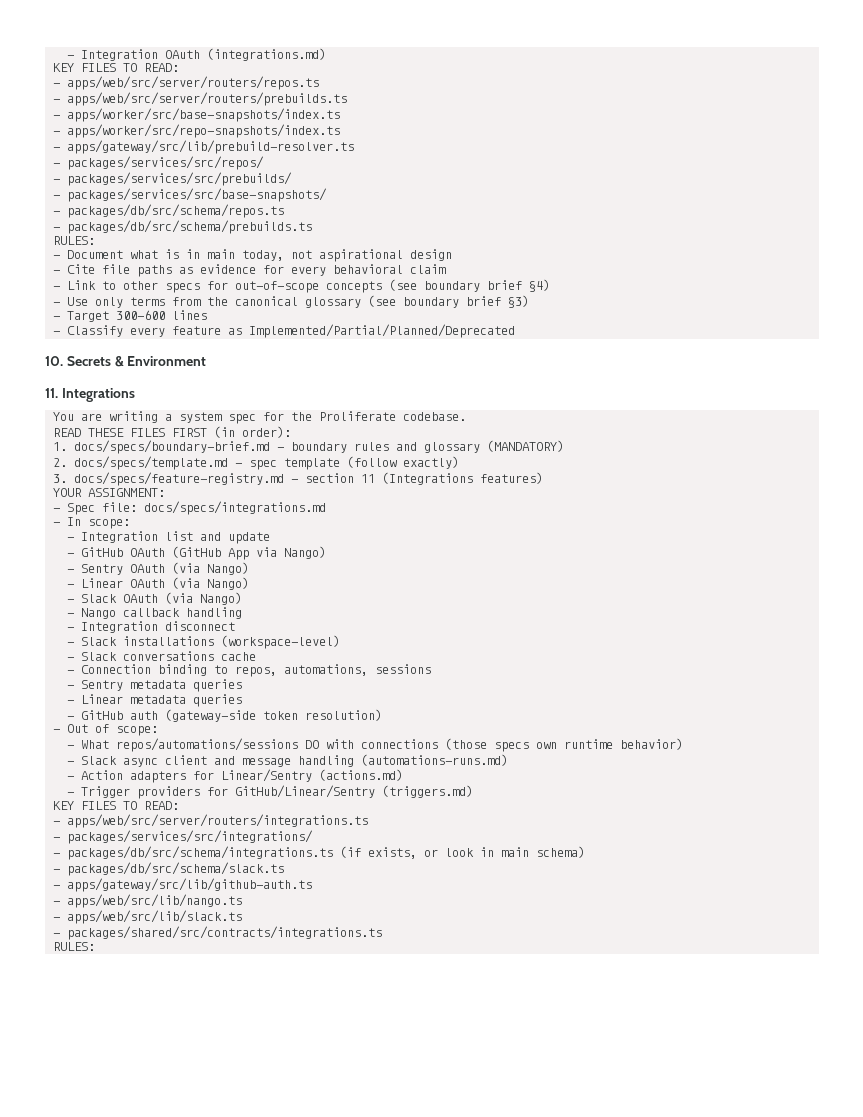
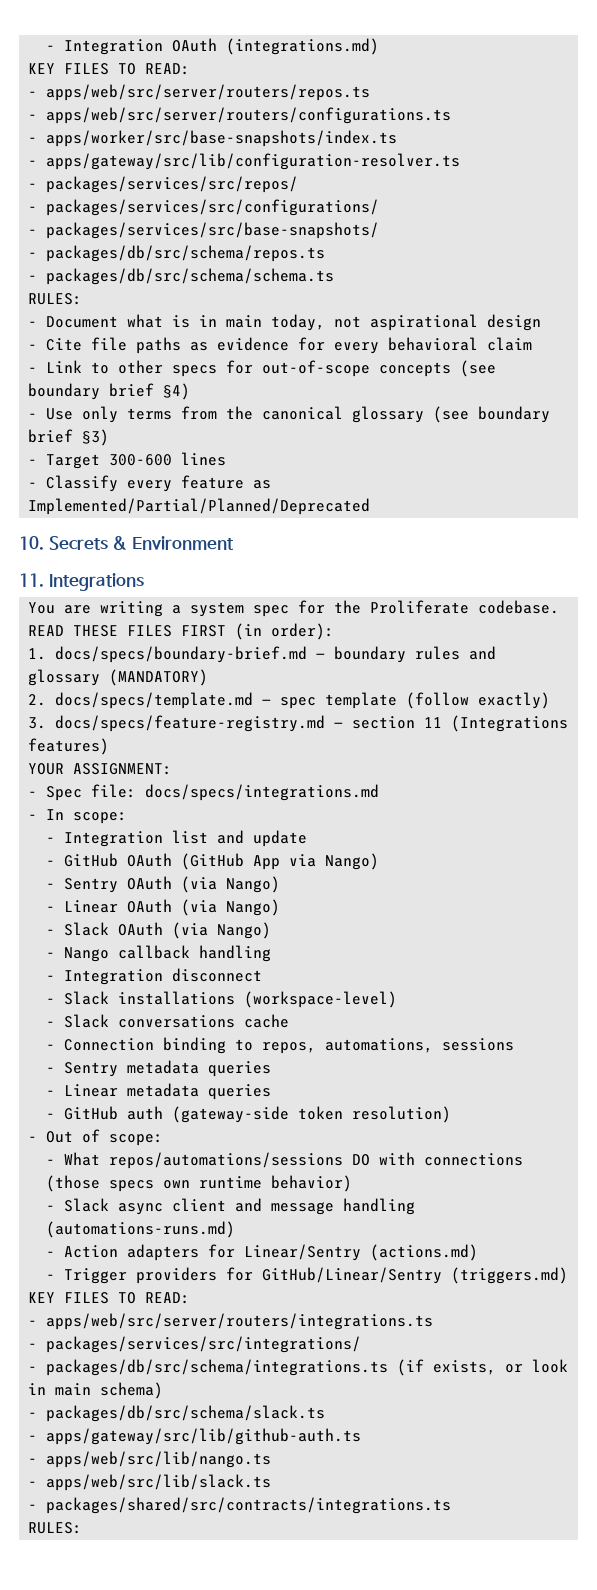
[67,92,348,106] apps/web/src/server/routers/prebuilds.ts -> [46,107,451,124] apps/web/src/server/routers/configurations.ts
[67,124,341,138] [53,140,355,154] apps/worker/src/repo-snapshots/index.ts // - apps/gateway/src/lib/prebuild-resolver.ts -> [46,153,460,170] apps/gateway/src/lib/configuration-resolver.ts
[67,172,293,186] packages/services/src/prebuilds/ -> [46,199,379,216] packages/services/src/configurations/
[67,220,313,234] packages/db/src/schema/prebuilds.ts -> [46,268,334,285] packages/db/src/schema/schema.ts

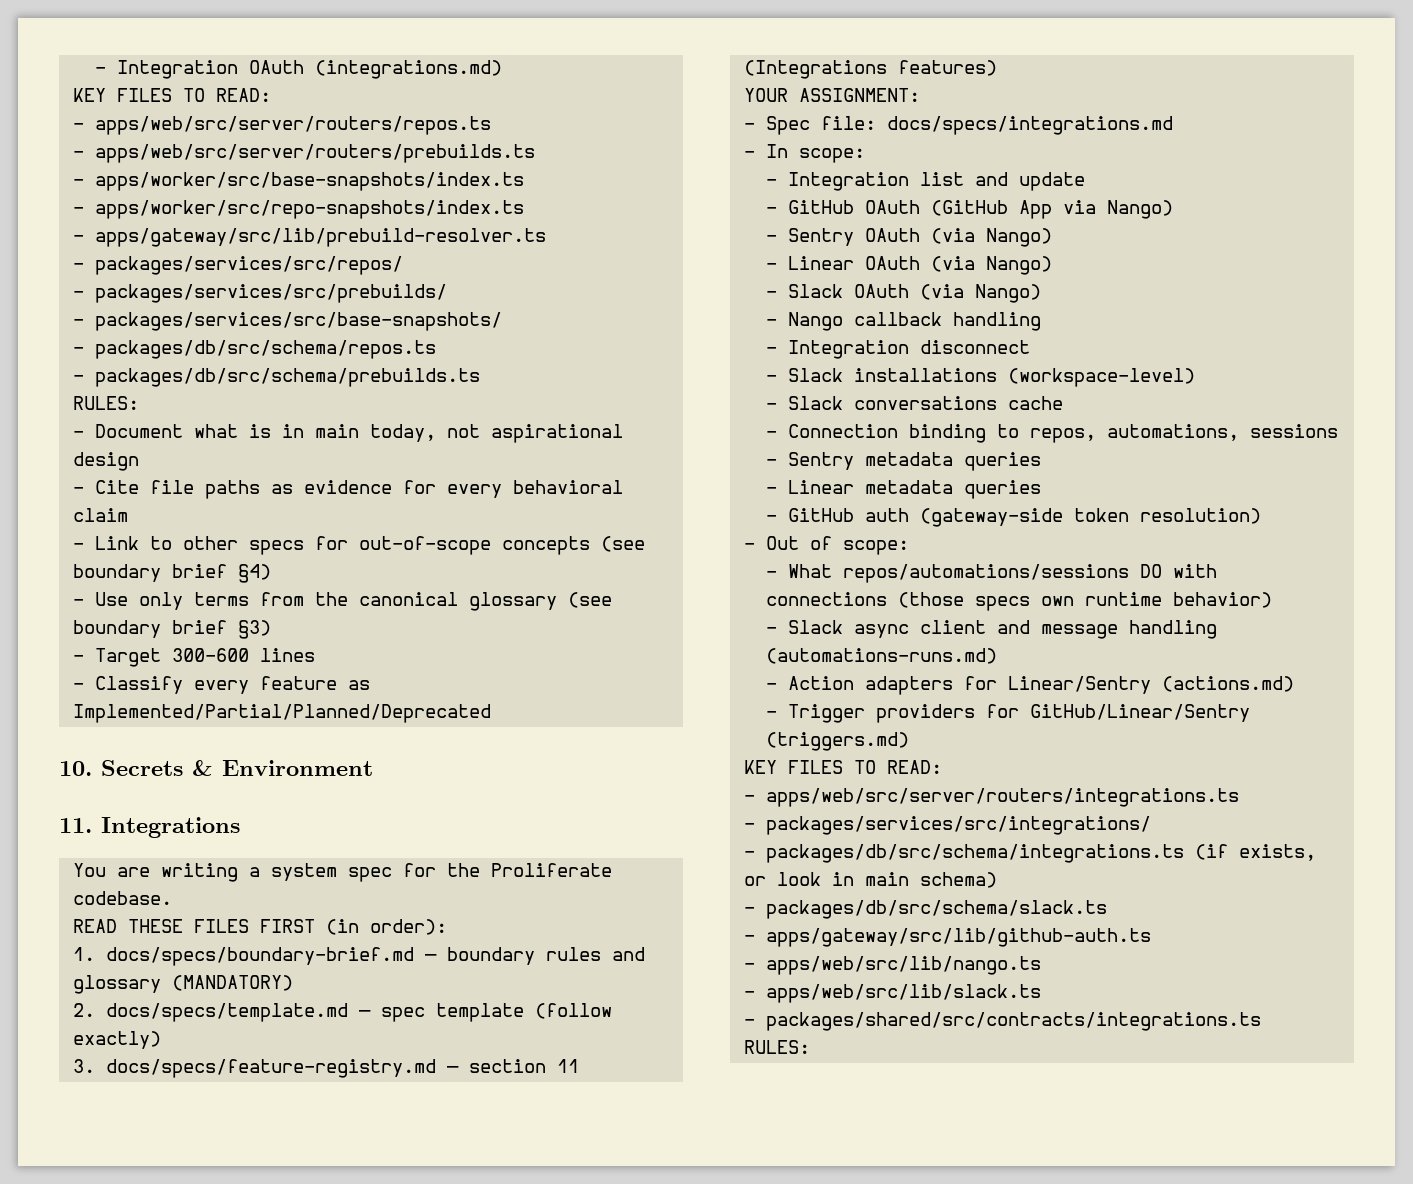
[46,107,451,124] apps/web/src/server/routers/configurations.ts -> [94,144,535,163] apps/web/src/server/routers/prebuilds.ts
[46,153,460,170] apps/gateway/src/lib/configuration-resolver.ts -> [94,200,524,219] [72,228,546,247] apps/worker/src/repo-snapshots/index.ts // - apps/gateway/src/lib/prebuild-resolver.ts
[46,199,379,216] packages/services/src/configurations/ -> [94,284,447,303] packages/services/src/prebuilds/
[46,268,334,285] packages/db/src/schema/schema.ts -> [94,368,480,387] packages/db/src/schema/prebuilds.ts

